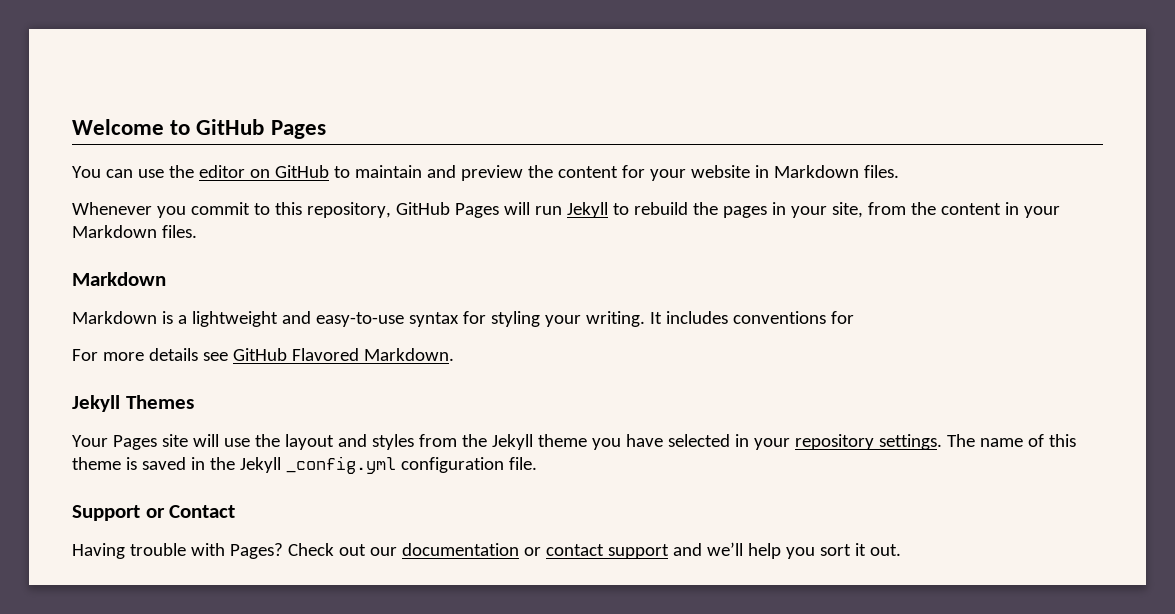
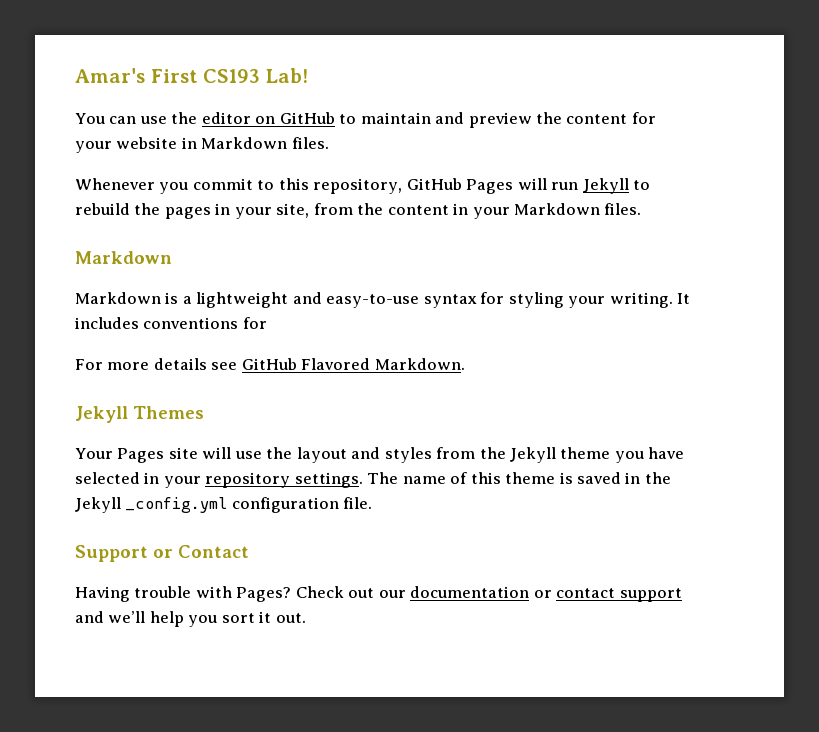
[72,119,326,139] Welcome to GitHub Pages -> [75,68,308,83] Amar's First CS193 Lab!

